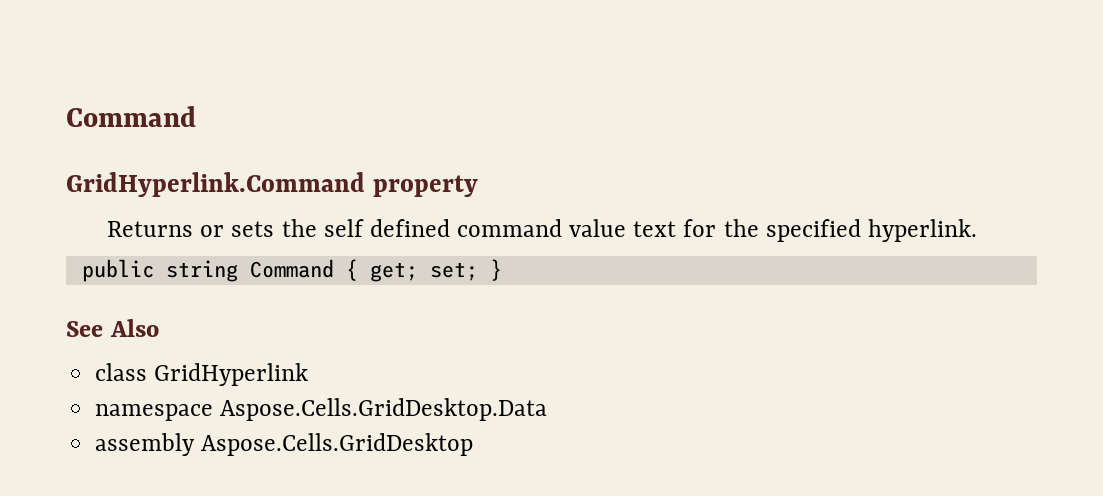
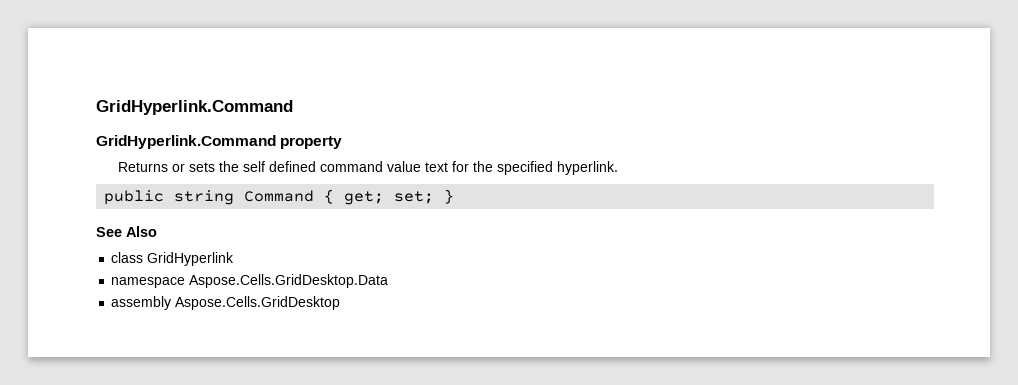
[66,106,196,127] Command -> [96,100,293,115] GridHyperlink.Command

